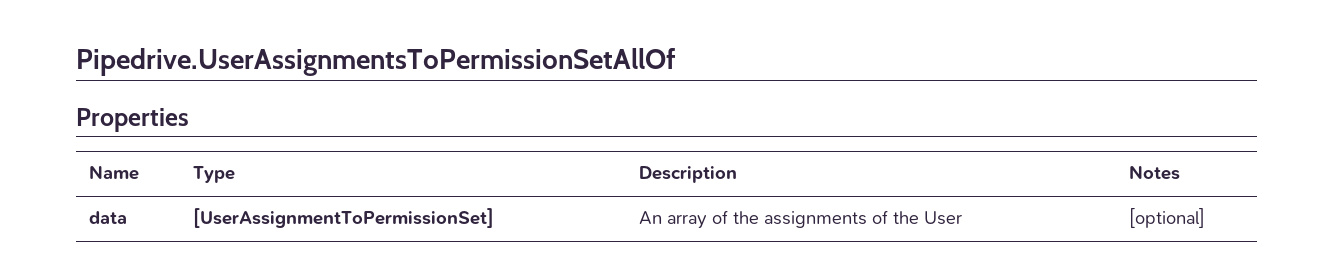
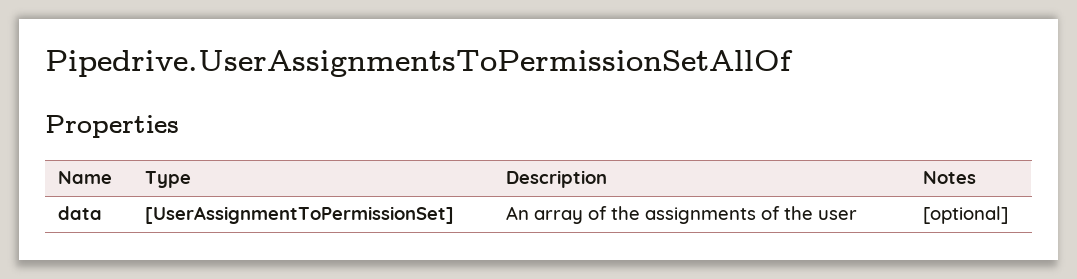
[923,211,962,225] User -> [818,210,858,220] user

